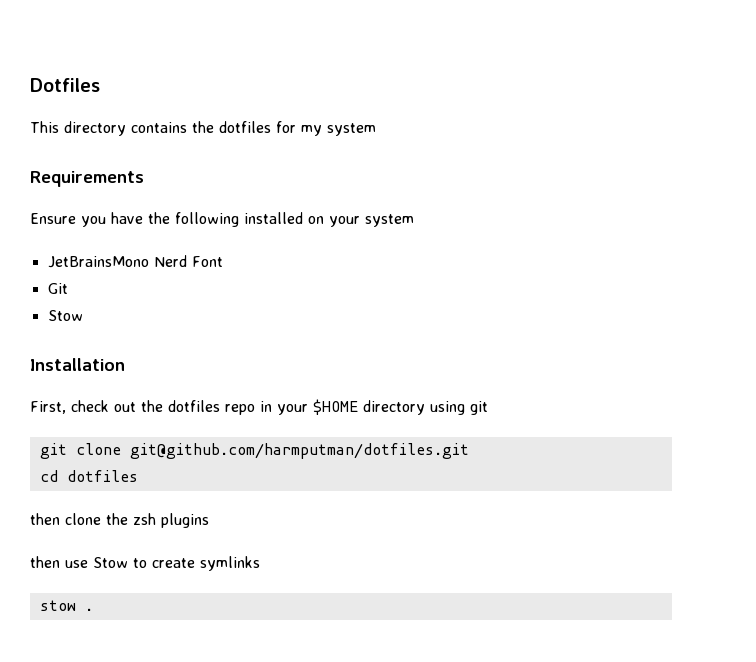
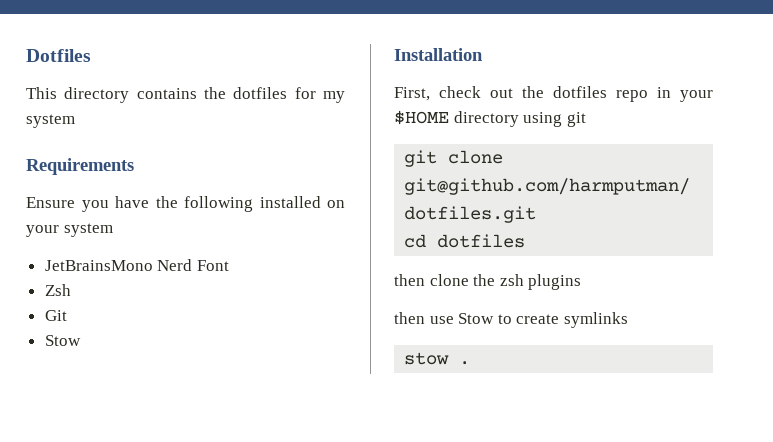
(223, 261) none -> [44,284,71,296] // Zsh

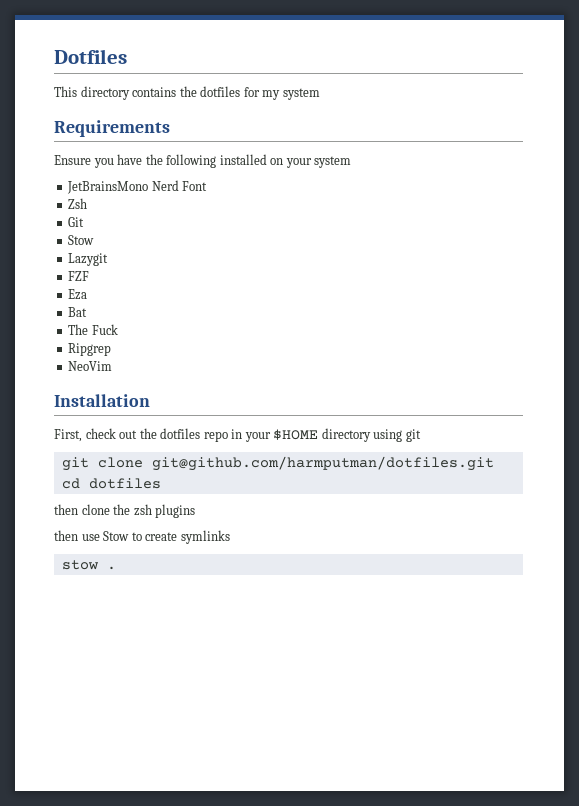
(81, 340) none -> [68,253,109,266] [68,271,90,281] [68,289,88,300] [68,307,88,317] [68,324,118,335] [68,343,112,356] [68,361,113,371] // Lazygit // FZF // Eza // Bat // The Fuck // Ripgrep // NeoVim

